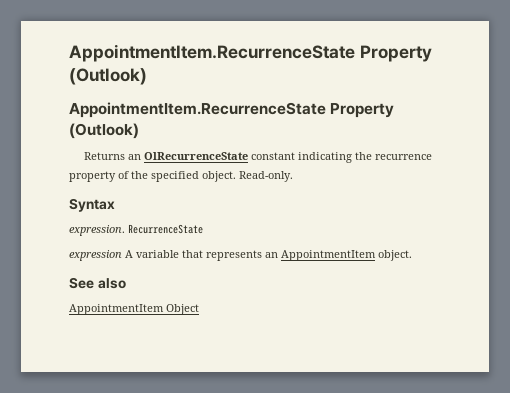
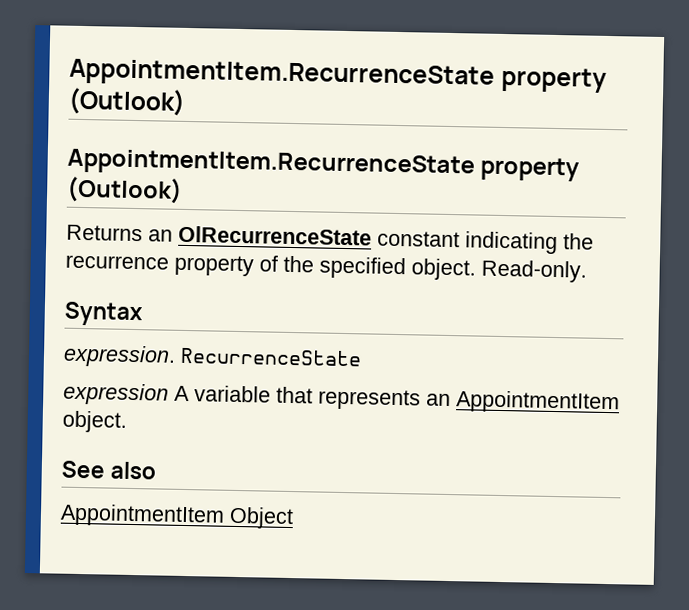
[69,44,432,62] AppointmentItem.RecurrenceState Property -> [69,58,607,93] AppointmentItem.RecurrenceState property
[330,103,395,118] Property -> [480,156,581,182] property

